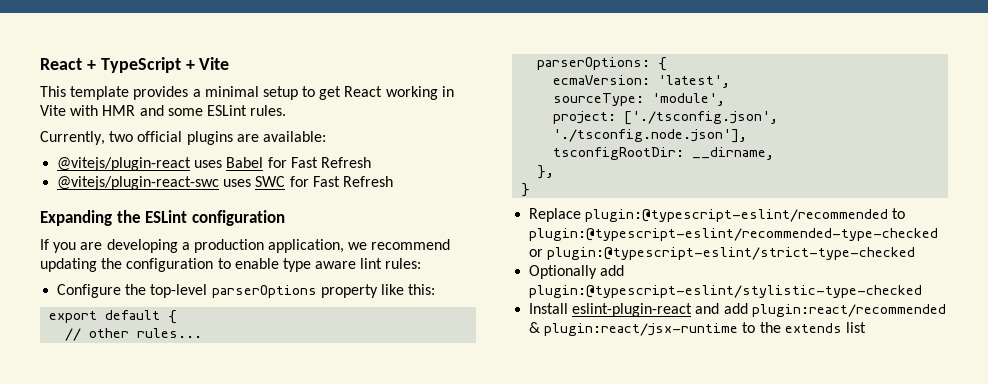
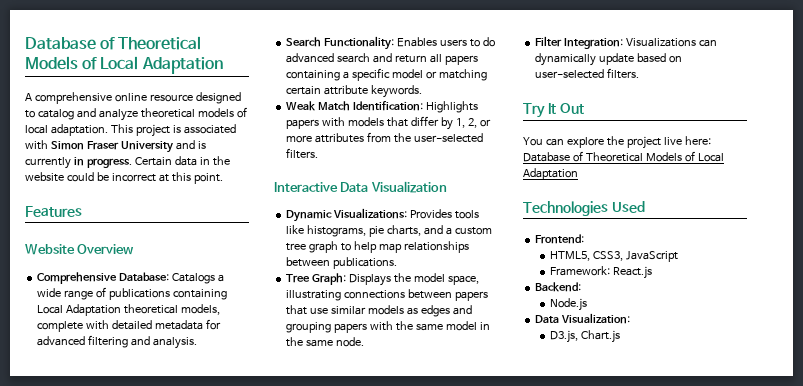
[40,57,230,73] [40,86,454,100] [40,105,287,116] [40,131,326,145] [57,157,371,171] [57,176,393,190] [40,210,285,226] [40,239,451,253] [40,258,422,272] [57,284,436,298] [49,310,178,324] [65,328,203,341] [537,57,668,71] [553,75,731,88] [553,93,726,106] [553,111,779,125] [553,129,748,143] [553,147,775,160] [537,165,555,179] [521,183,531,197] [529,208,906,222] [529,228,939,241] [529,247,916,260] [529,265,625,279] [529,285,923,298] [529,303,946,317] [529,322,866,336] React + TypeScript + Vite // This template provides a minimal setup to get React working in Vite with HMR and some ESLint rules. // Currently, two official plugins are available: // @vitejs/plugin-react uses Babel for Fast Refresh // @vitejs/plugin-react-swc uses SWC for Fast Refresh // Expanding the ESLint configuration // If you are developing a production application, we recommend updating the configuration to enable type aware lint rules: // Configure the top-level parserOptions property like this: // export default { // // other rules... // parserOptions: { // ecmaVersion: 'latest', // sourceType: 'module', // project: ['./tsconfig.json', './tsconfig.node.json'], // tsconfigRootDir: __dirname, // }, // } // Replace plugin:@typescript-eslint/recommended to plugin:@typescript-eslint/recommended-type-checked or plugin:@typescript-eslint/strict-type-checked // Optionally add plugin:@typescript-eslint/stylistic-type-checked // Install eslint-plugin-react and add plugin:react/recommended & plugin:react/jsx-runtime to the extends list -> [25,36,202,50] [25,56,223,74] [25,92,241,104] [25,107,247,121] [25,124,236,137] [25,140,206,153] [25,156,230,169] [25,172,223,184] [25,206,82,217] [25,244,135,255] [37,272,225,284] [37,287,227,300] [37,304,221,316] [37,319,221,332] [37,335,198,349] [286,36,495,50] [286,53,478,65] [286,68,487,81] [286,85,423,98] [286,101,479,113] [286,116,491,130] [286,132,483,143] [286,148,319,159] [274,181,447,193] [286,208,480,222] [286,225,492,237] [286,241,469,253] [286,257,398,269] [286,273,479,286] [286,289,489,301] [286,305,472,317] [286,321,490,333] [286,337,365,347] [535,36,718,49] [535,53,683,66] [535,68,640,79] [523,103,584,118] [523,136,711,149] [523,151,724,162] [523,168,578,180] [523,201,645,216] [535,234,585,244] [550,251,679,262] [550,266,653,279] [535,282,582,292] [550,298,588,311] [535,313,631,324] [550,330,621,343] Database of Theoretical Models of Local Adaptation // A comprehensive online resource designed to catalog and analyze theoretical models of local adaptation. This project is associated with Simon Fraser University and is currently in progress. Certain data in the website could be incorrect at this point. // Features // Website Overview // Comprehensive Database: Catalogs a wide range of publications containing Local Adaptation theoretical models, complete with detailed metadata for advanced filtering and analysis. // Search Functionality: Enables users to do advanced search and return all papers containing a specific model or matching certain attribute keywords. // Weak Match Identification: Highlights papers with models that differ by 1, 2, or more attributes from the user-selected filters. // Interactive Data Visualization // Dynamic Visualizations: Provides tools like histograms, pie charts, and a custom tree graph to help map relationships between publications. // Tree Graph: Displays the model space, illustrating connections between papers that use similar models as edges and grouping papers with the same model in the same node. // Filter Integration: Visualizations can dynamically update based on user-selected filters. // Try It Out // You can explore the project live here: Database of Theoretical Models of Local Adaptation // Technologies Used // Frontend: // HTML5, CSS3, JavaScript // Framework: React.js // Backend: // Node.js // Data Visualization: // D3.js, Chart.js

